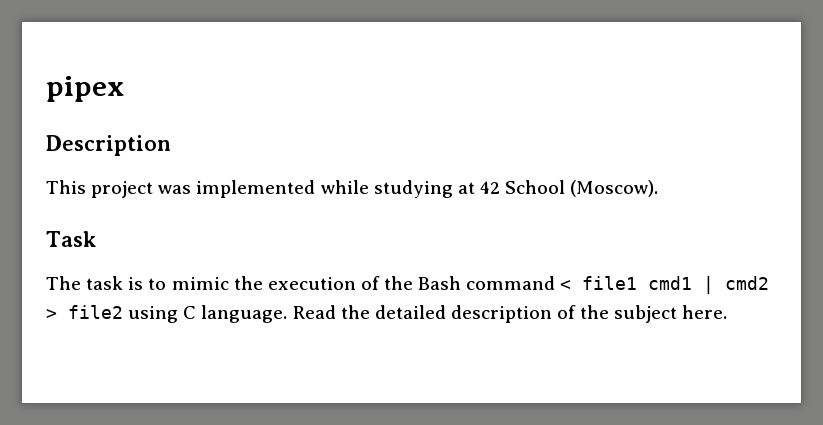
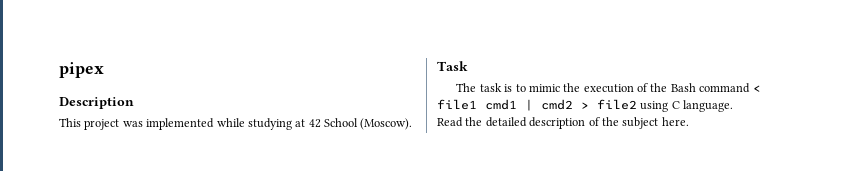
(288, 314) none -> (734, 106) //

